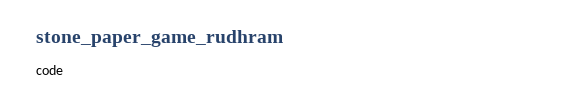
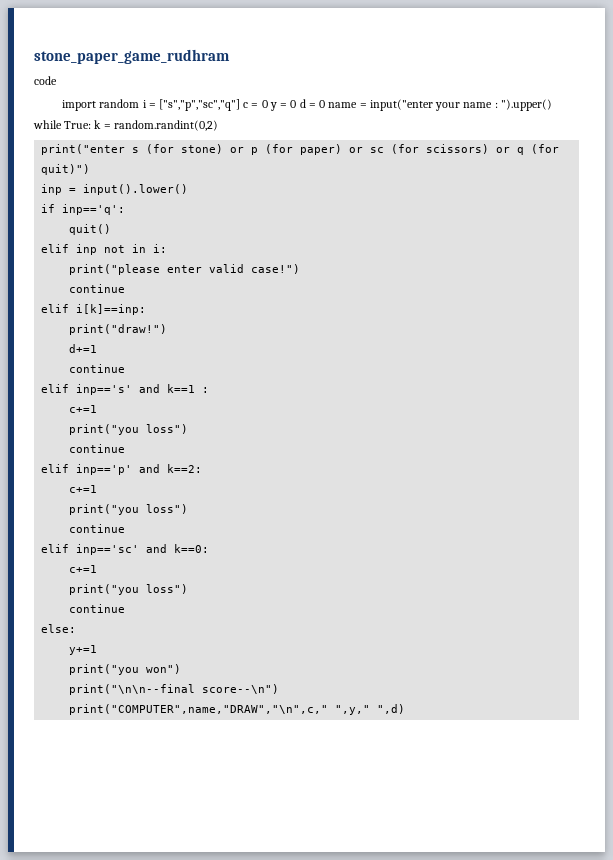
(63, 70) none -> [62,99,552,111] [33,120,218,131] [41,144,560,155] [41,164,91,175] [41,184,189,195] [41,204,126,215] [69,224,112,235] [41,244,168,255] [69,264,301,275] [69,284,126,293] [41,304,147,315] [69,324,168,335] [69,344,98,353] [69,364,126,373] [41,384,210,395] [69,405,98,413] [69,424,189,435] [69,444,126,453] [41,464,203,475] [69,485,98,493] [69,504,189,515] [69,524,126,533] [41,544,210,555] [69,565,98,573] [69,584,189,595] [69,604,126,613] [41,624,77,633] [69,645,98,655] [69,664,182,675] [69,684,280,695] [69,704,406,715] // import random i = ["s","p","sc","q"] c = 0 y = 0 d = 0 name = input("enter your name : ").upper() while True: k = random.randint(0,2) // print("enter s (for stone) or p (for paper) or sc (for scissors) or q (for quit)") // inp = input().lower() // if inp=='q': // quit() // elif inp not in i: // print("please enter valid case!") // continue // elif i[k]==inp: // print("draw!") // d+=1 // continue // elif inp=='s' and k==1 : // c+=1 // print("you loss") // continue // elif inp=='p' and k==2: // c+=1 // print("you loss") // continue // elif inp=='sc' and k==0: // c+=1 // print("you loss") // continue // else: // y+=1 // print("you won") // print("\n\n--final score--\n") // print("COMPUTER",name,"DRAW","\n",c," ",y," ",d)

